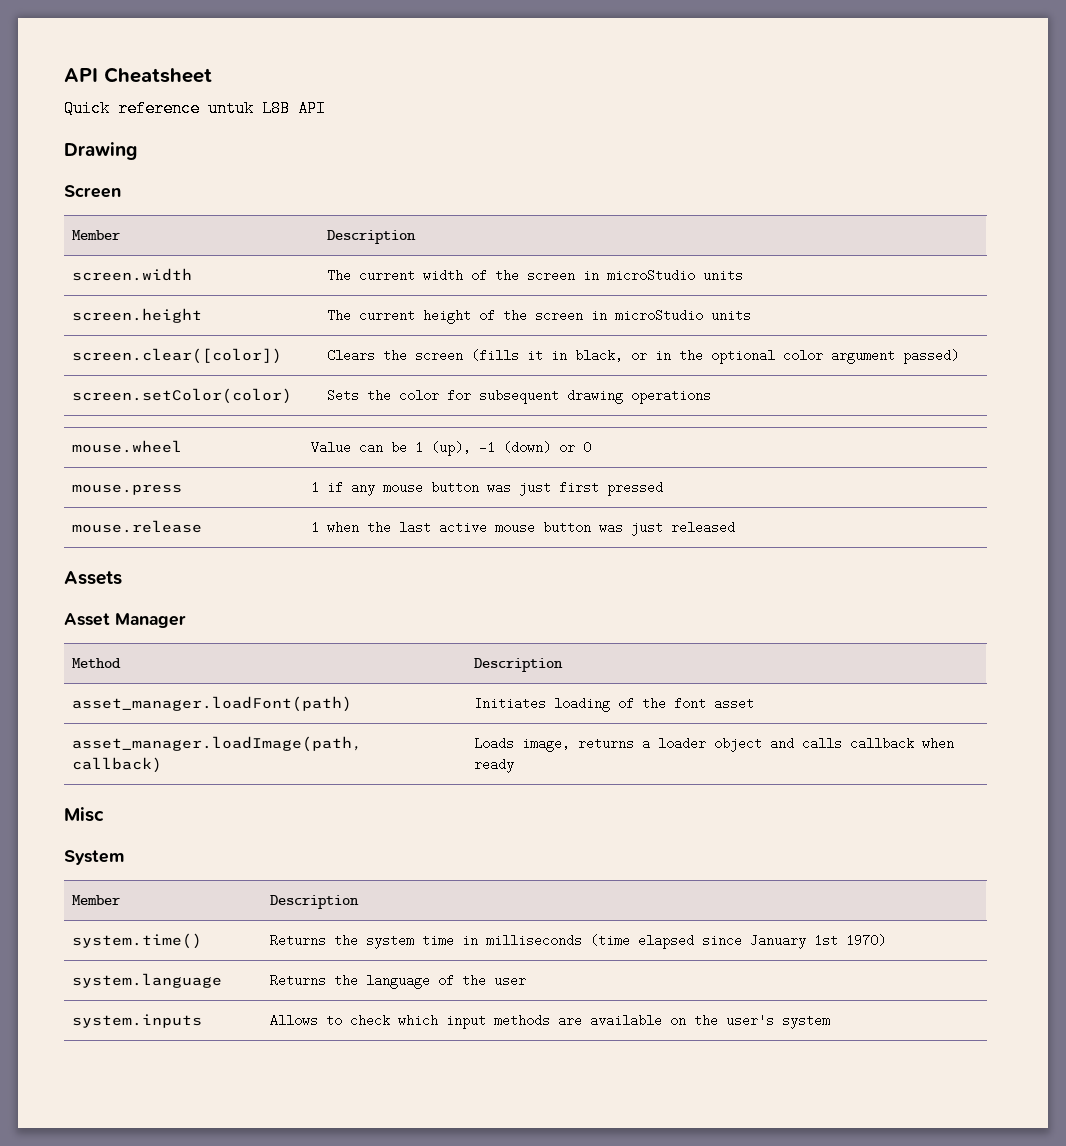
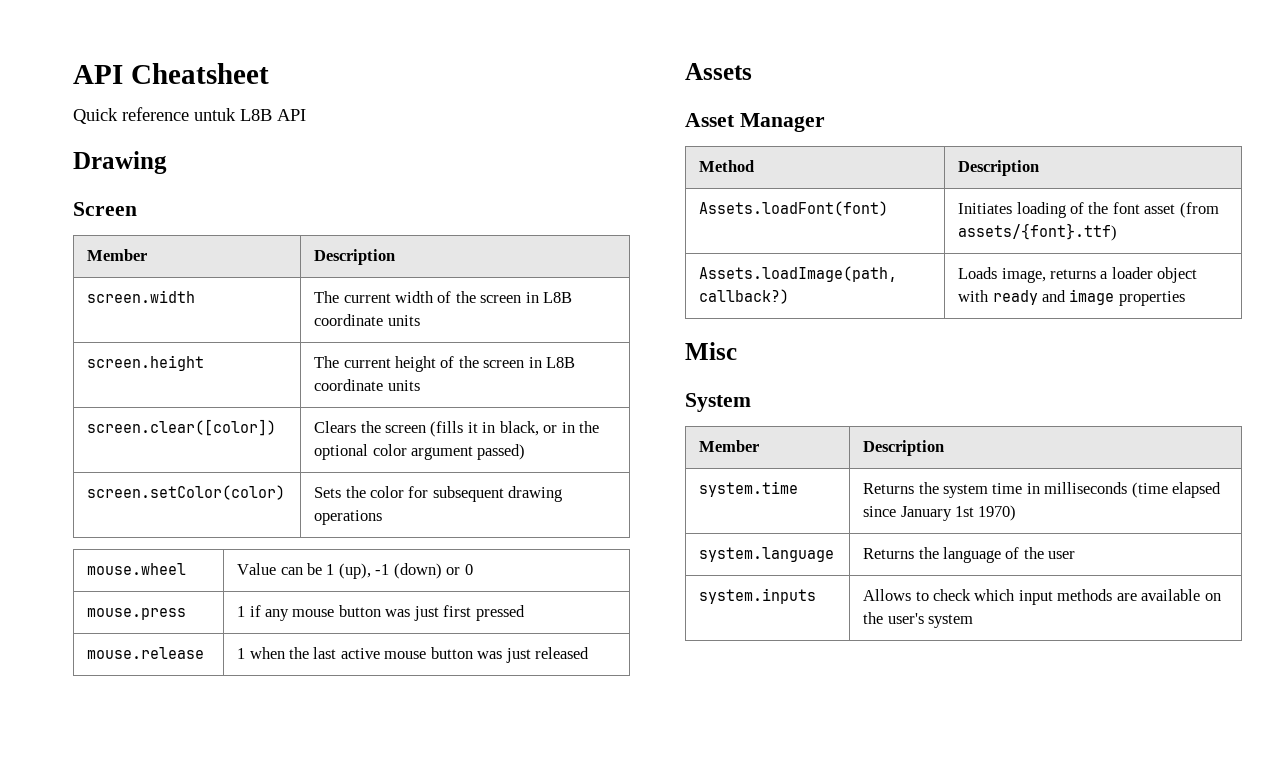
[606,269,695,282] microStudio -> [543,292,573,303] [314,314,384,326] L8B coordinate
[614,309,703,322] microStudio -> [546,357,576,368] [314,379,384,391] L8B coordinate
[71,696,352,712] asset_manager.loadFont(path) -> [699,201,889,216] Assets.loadFont(font)
[71,736,362,752] [71,757,162,773] // asset_manager.loadImage(path, callback) -> [1179,202,1219,218] [958,223,1118,241] [699,266,898,282] [699,289,790,304] (from assets/{font}.ttf) // Assets.loadImage(path, callback?)
[769,737,954,750] [473,758,514,773] and calls callback when ready -> [958,289,1185,306] with ready and image properties
[71,933,202,949] system.time() -> [699,481,799,497] system.time

